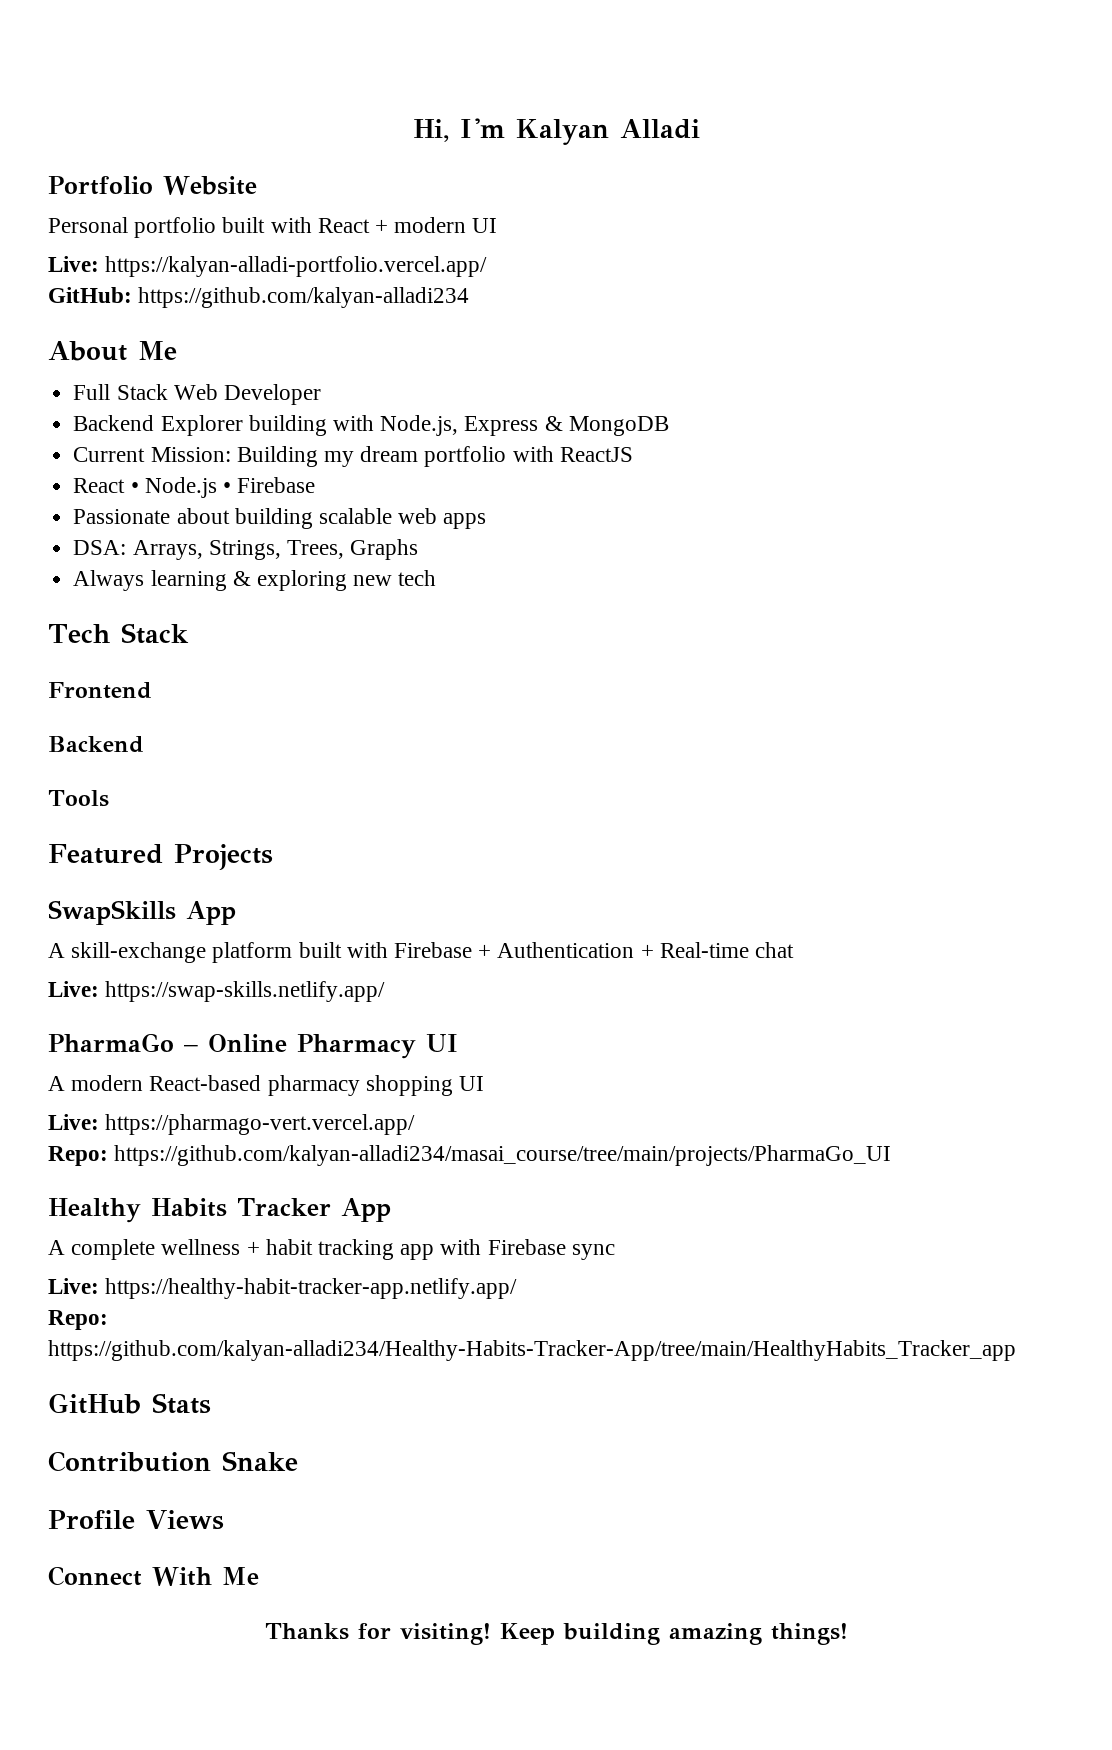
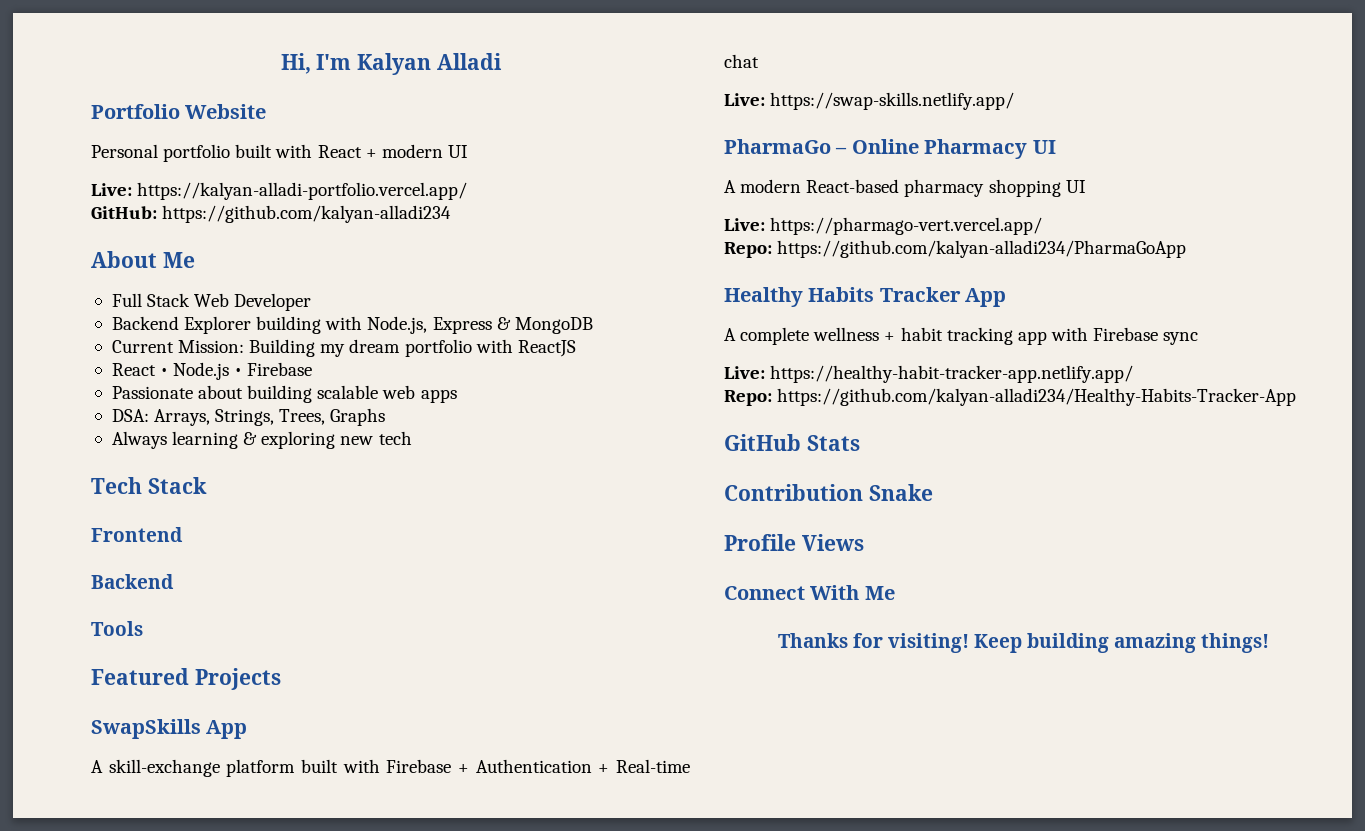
[114,1145,892,1166] https://github.com/kalyan-alladi234/masai_course/tree/main/projects/PharmaGo_UI -> [777,240,1187,258] https://github.com/kalyan-alladi234/PharmaGoApp
[48,1340,1016,1361] https://github.com/kalyan-alladi234/Healthy-Habits-Tracker-App/tree/main/HealthyHabits_Tracker_app -> [777,388,1297,406] https://github.com/kalyan-alladi234/Healthy-Habits-Tracker-App

